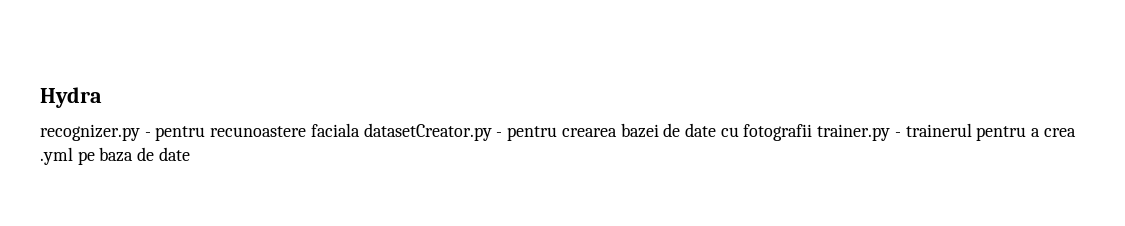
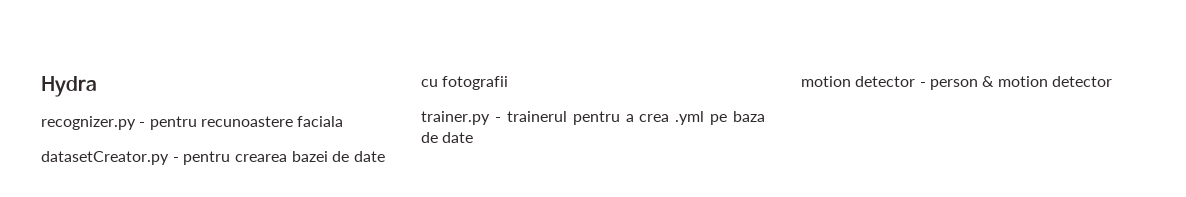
(360, 130) none -> (344, 121) //
(813, 132) none -> (509, 83) //
(190, 154) none -> [801,76,1112,90] // motion detector - person & motion detector

